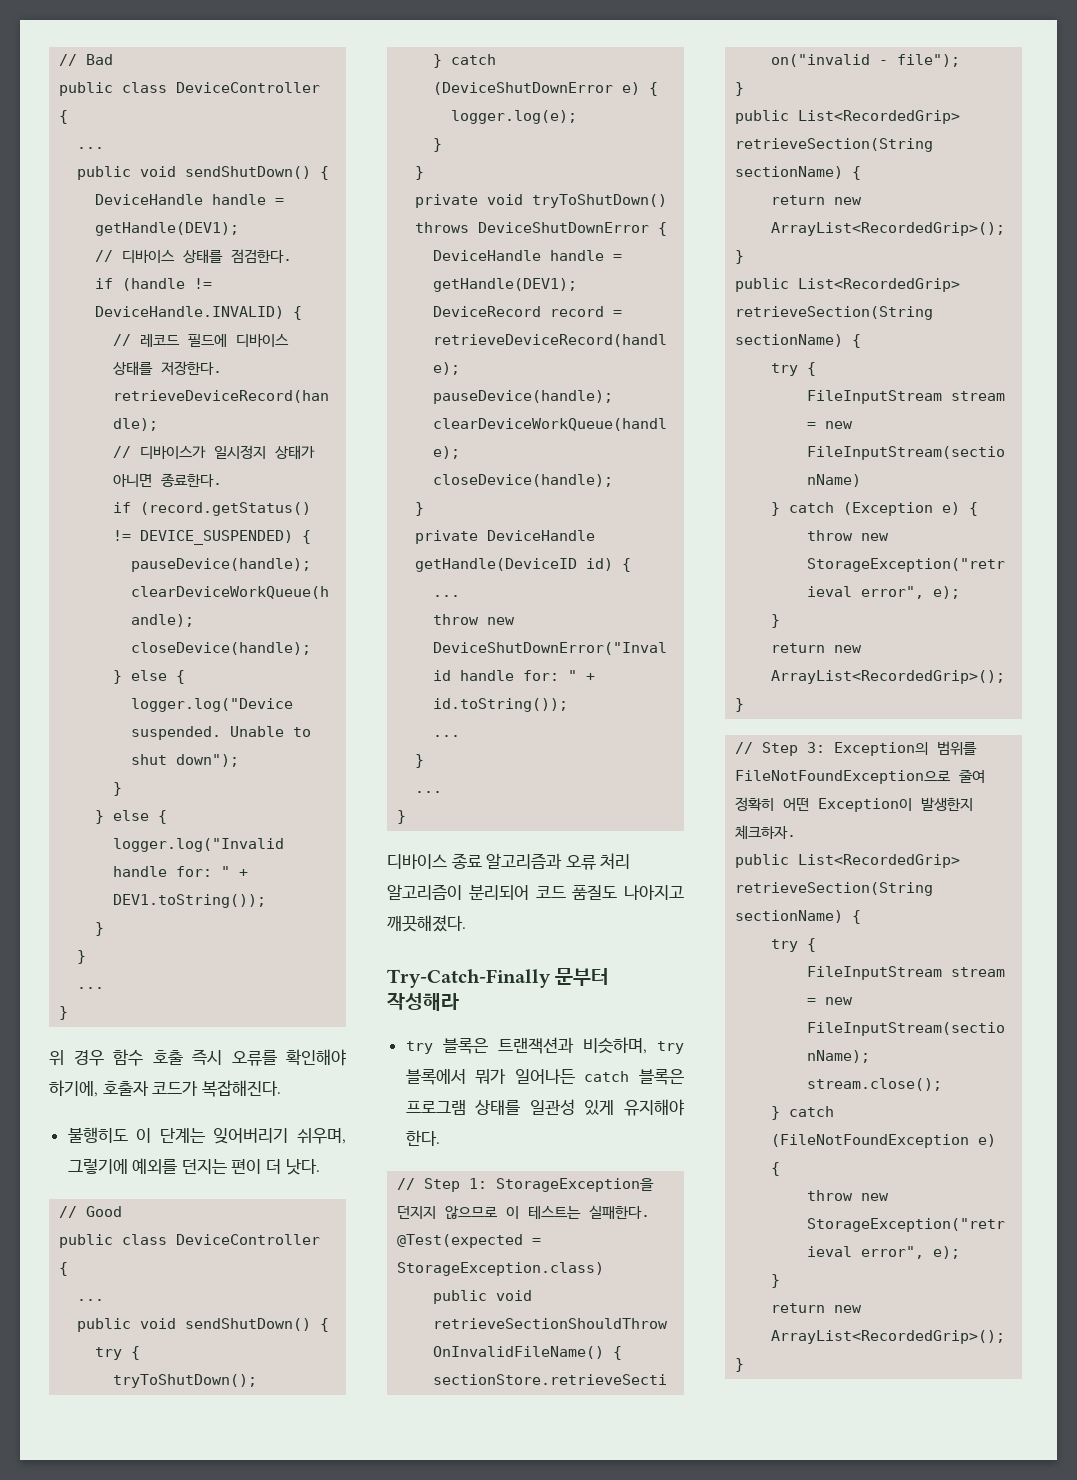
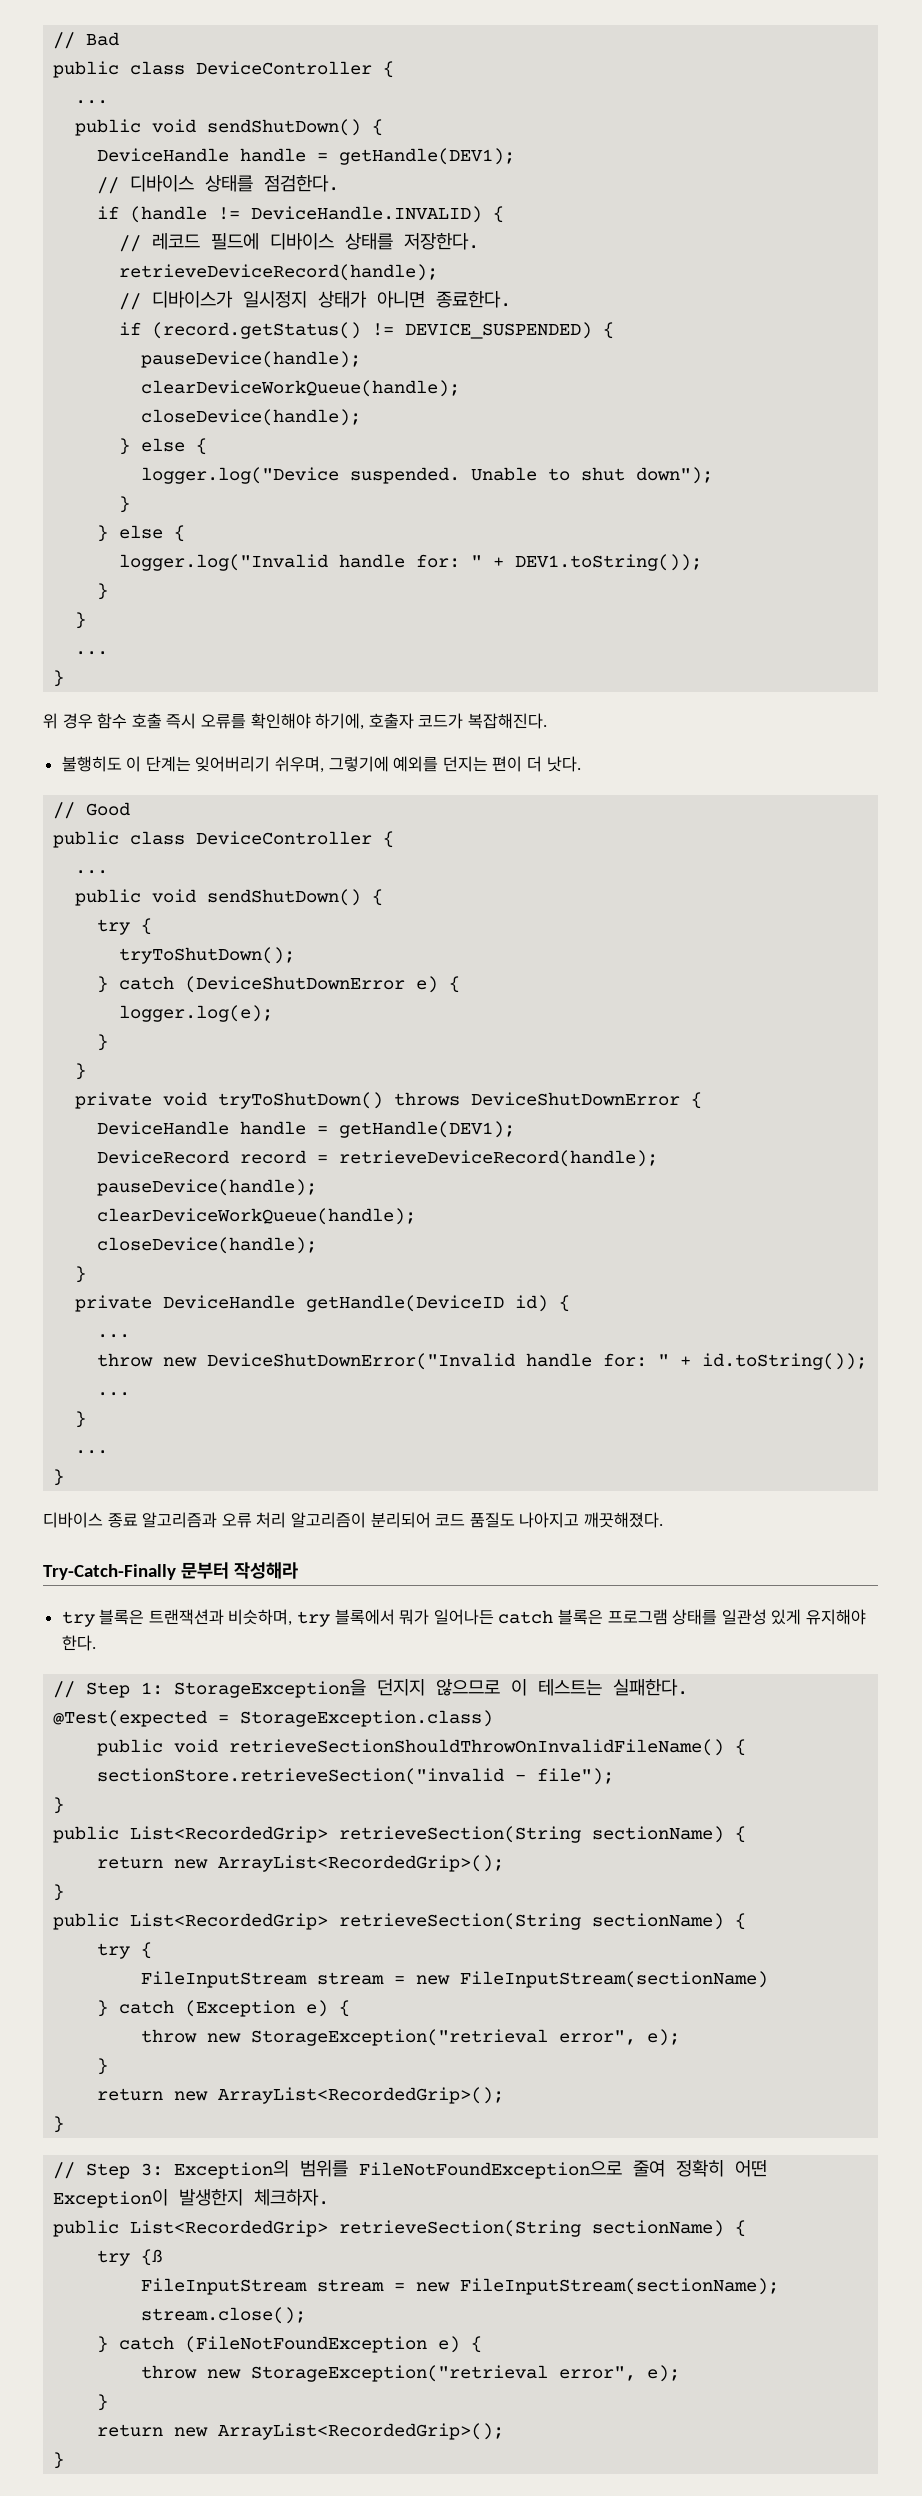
[807,938,817,952] { -> [141,2249,164,2266] {ß

